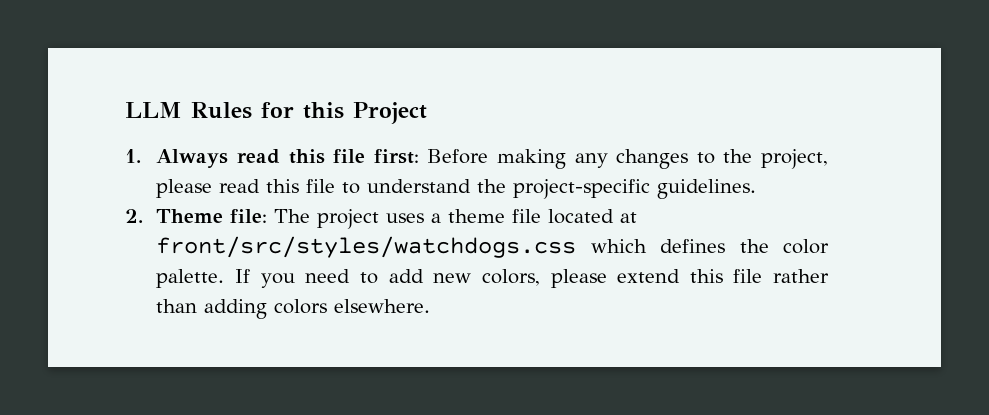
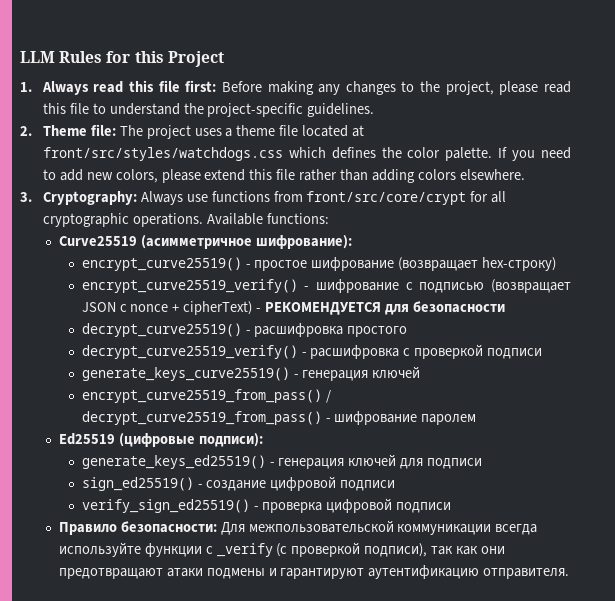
(431, 306) none -> [20,191,507,205] [42,213,329,227] [58,235,352,249] [81,257,557,271] [81,279,571,293] [81,301,505,315] [81,323,408,337] [81,344,543,359] [81,366,421,381] [81,389,331,403] [81,411,477,425] [58,433,263,447] [81,454,483,469] [81,476,396,491] [81,498,452,513] [58,520,538,535] [58,542,506,557] [58,565,570,579] // 3. Cryptography: Always use functions from front/src/core/crypt for all cryptographic operations. Available functions: // Curve25519 (асимметричное шифрование): // encrypt_curve25519() - простое шифрование (возвращает hex-строку) // encrypt_curve25519_verify() - шифрование с подписью (возвращает JSON с nonce + cipherText) - РЕКОМЕНДУЕТСЯ для безопасности // decrypt_curve25519() - расшифровка простого // decrypt_curve25519_verify() - расшифровка с проверкой подписи // generate_keys_curve25519() - генерация ключей // encrypt_curve25519_from_pass() / decrypt_curve25519_from_pass() - шифрование паролем // Ed25519 (цифровые подписи): // generate_keys_ed25519() - генерация ключей для подписи // sign_ed25519() - создание цифровой подписи // verify_sign_ed25519() - проверка цифровой подписи // Правило безопасности: Для межпользовательской коммуникации всегда используйте функции с _verify (с проверкой подписи), так как они предотвращают атаки подмены и гарантируют аутентификацию отправителя.

